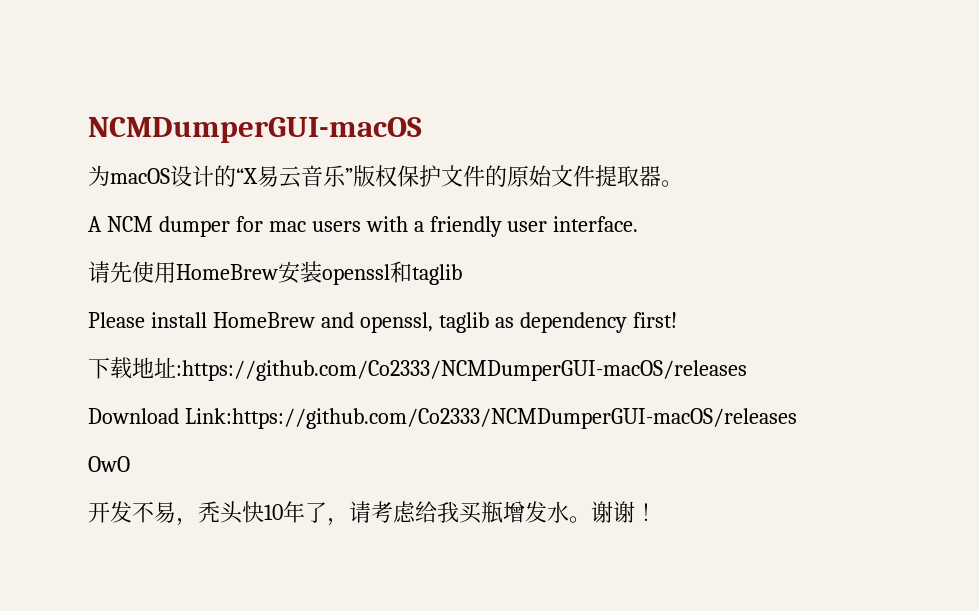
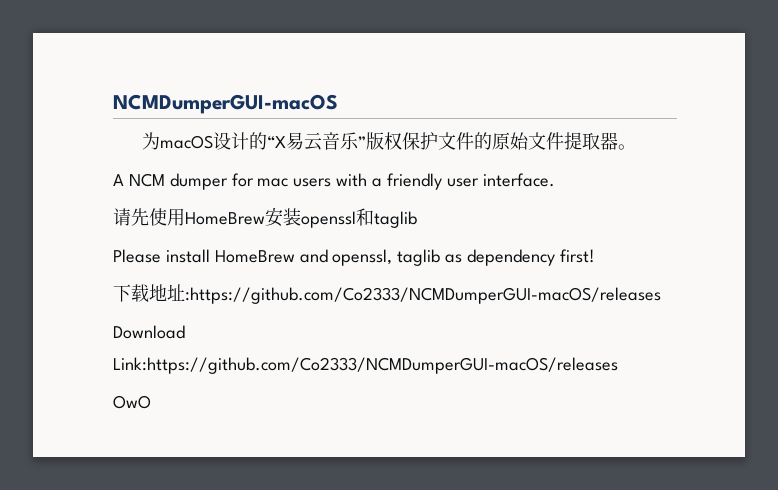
[88,501,657,526] // 开发不易，秃头快10年了，请考虑给我买瓶增发水。谢谢！ -> (151, 402) none

